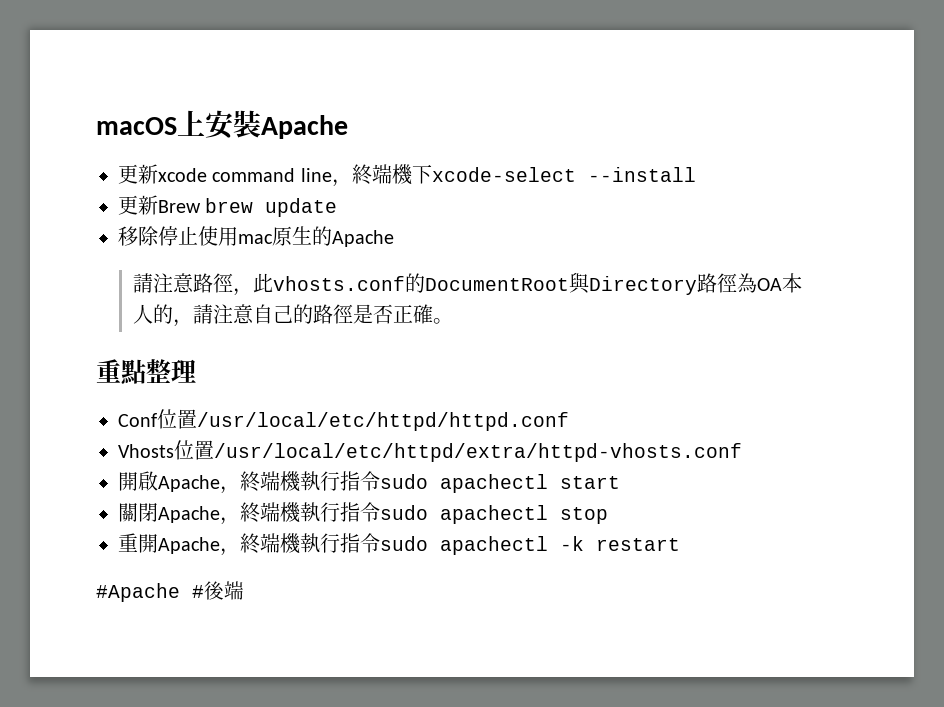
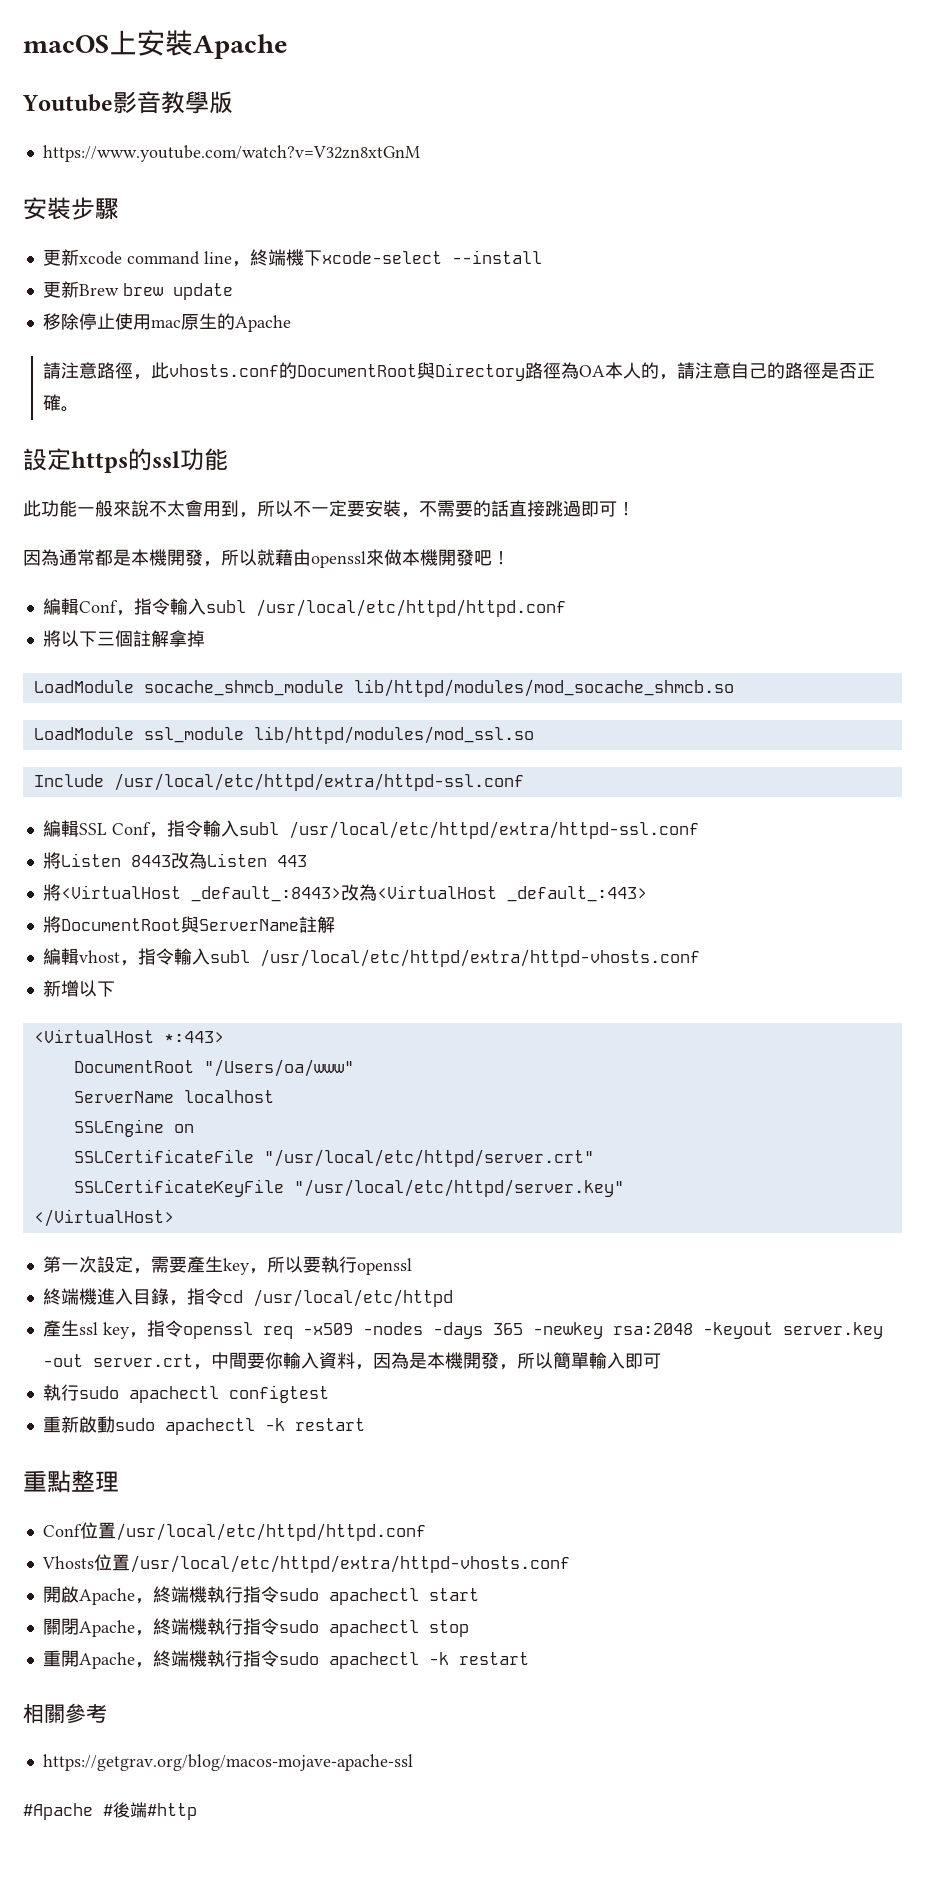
(348, 127) none -> [22,91,233,114] [42,145,420,162] [23,197,119,220] // Youtube影音教學版 // https://www.youtube.com/watch?v=V32zn8xtGnM // 安裝步驟
(453, 321) none -> [23,448,228,473] [23,500,635,518] [23,549,510,568] [42,598,566,617] [42,630,205,647] [33,679,734,697] [33,726,534,744] [33,773,524,791] [42,820,699,839] [42,852,307,869] [42,884,647,902] [42,916,335,933] [42,948,700,967] [42,980,115,997] [33,1029,224,1043] [73,1059,354,1077] [73,1090,274,1103] [73,1119,194,1137] [73,1149,594,1167] [73,1179,624,1197] [33,1209,174,1227] [42,1256,412,1275] [42,1288,453,1307] [42,1320,883,1339] [42,1352,661,1370] [42,1384,329,1403] [42,1416,365,1435] // 設定https的ssl功能 // 此功能一般來說不太會用到，所以不一定要安裝，不需要的話直接跳過即可！ // 因為通常都是本機開發，所以就藉由openssl來做本機開發吧！ // 編輯Conf，指令輸入subl /usr/local/etc/httpd/httpd.conf // 將以下三個註解拿掉 // LoadModule socache_shmcb_module lib/httpd/modules/mod_socache_shmcb.so // LoadModule ssl_module lib/httpd/modules/mod_ssl.so // Include /usr/local/etc/httpd/extra/httpd-ssl.conf // 編輯SSL Conf，指令輸入subl /usr/local/etc/httpd/extra/httpd-ssl.conf // 將Listen 8443改為Listen 443 // 將<VirtualHost _default_:8443>改為<VirtualHost _default_:443> // 將DocumentRoot與ServerName註解 // 編輯vhost，指令輸入subl /usr/local/etc/httpd/extra/httpd-vhosts.conf // 新增以下 // <VirtualHost *:443> // DocumentRoot "/Users/oa/www" // ServerName localhost // SSLEngine on // SSLCertificateFile "/usr/local/etc/httpd/server.crt" // SSLCertificateKeyFile "/usr/local/etc/httpd/server.key" // </VirtualHost> // 第一次設定，需要產生key，所以要執行openssl // 終端機進入目錄，指令cd /usr/local/etc/httpd // 產生ssl key，指令openssl req -x509 -nodes -days 365 -newkey rsa:2048 -keyout server.key -out server.crt，中間要你輸入資料，因為是本機開發，所以簡單輸入即可 // 執行sudo apachectl configtest // 重新啟動sudo apachectl -k restart
(680, 544) none -> [23,1703,107,1724] [42,1754,413,1771] // 相關參考 // https://getgrav.org/blog/macos-mojave-apache-ssl
(244, 590) none -> [147,1803,197,1820] #http

